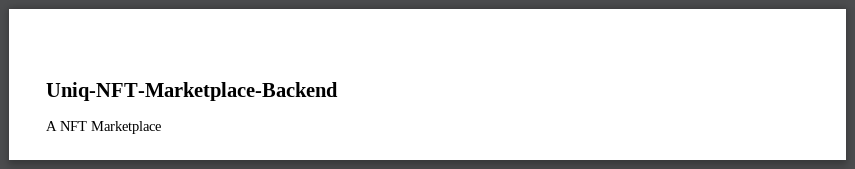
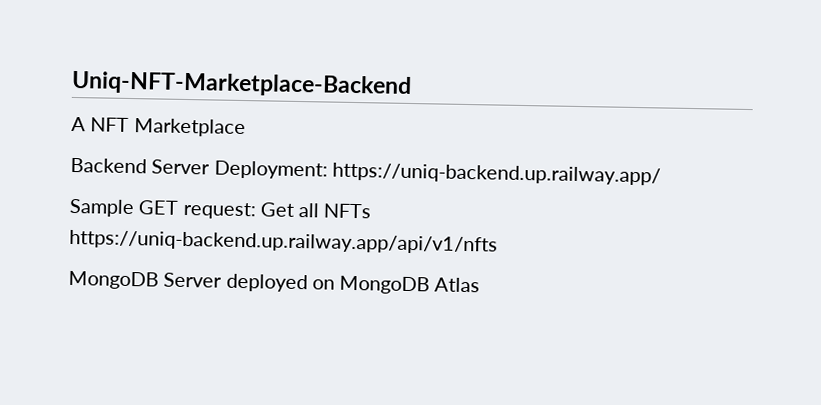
(161, 127) none -> [70,157,661,186] [69,198,372,220] [69,229,498,255] [68,270,481,295] // Backend Server Deployment: https://uniq-backend.up.railway.app/ // Sample GET request: Get all NFTs https://uniq-backend.up.railway.app/api/v1/nfts // MongoDB Server deployed on MongoDB Atlas

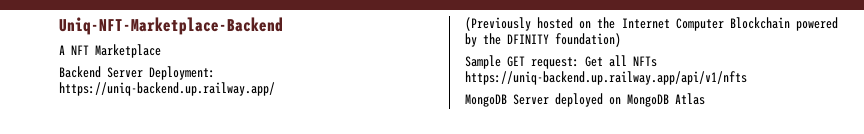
(661, 174) none -> [465,17,838,31] [465,33,621,47] // (Previously hosted on the Internet Computer Blockchain powered by the DFINITY foundation)

